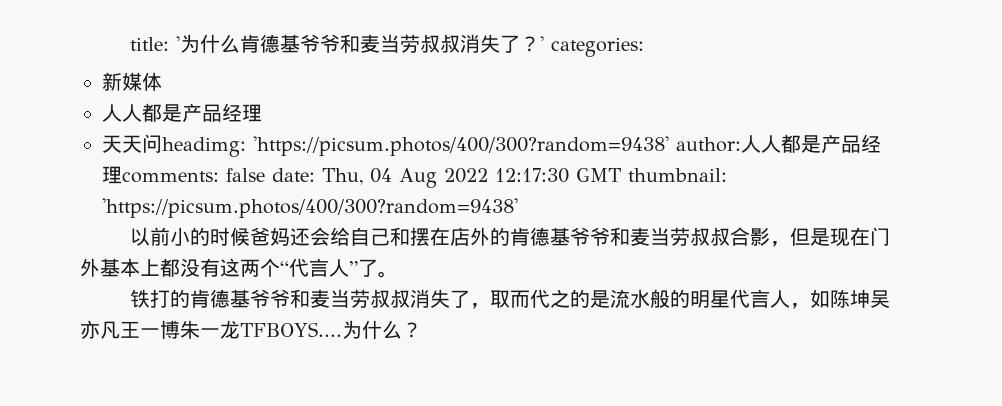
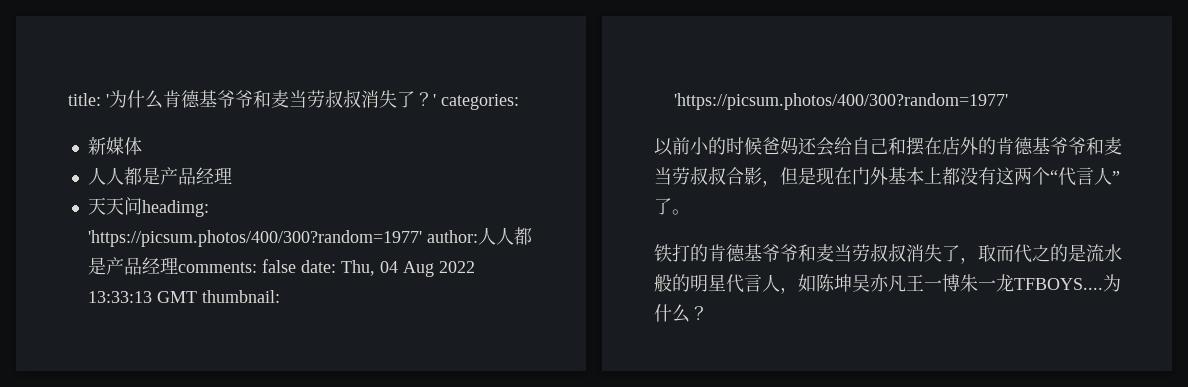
[253,136,669,156] 'https://picsum.photos/400/300?random=9438' -> [87,230,422,247] 'https://picsum.photos/400/300?random=1977'
[495,168,569,183] 12:17:30 -> [87,291,152,303] 13:33:13
[102,198,518,218] 'https://picsum.photos/400/300?random=9438' -> [673,93,1008,110] 'https://picsum.photos/400/300?random=1977'

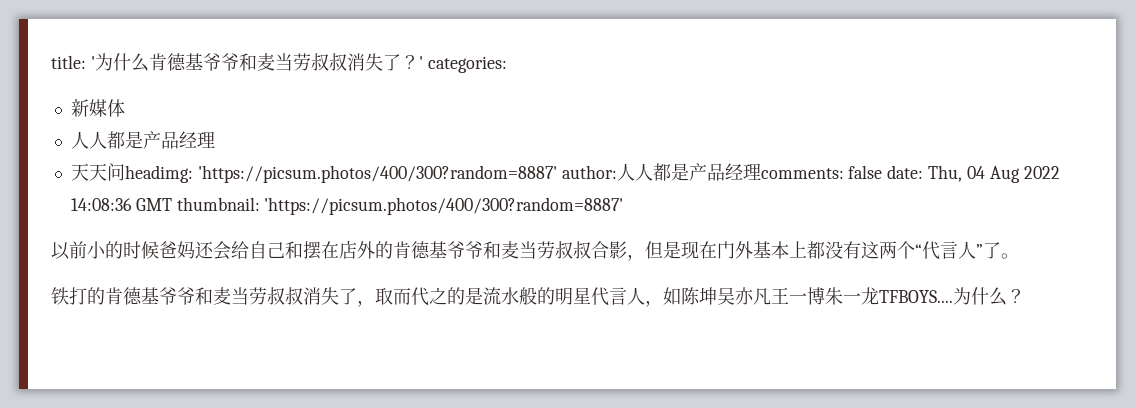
[87,230,422,247] 'https://picsum.photos/400/300?random=1977' -> [197,165,557,183] 'https://picsum.photos/400/300?random=8887'
[87,291,152,303] 13:33:13 -> [70,198,132,211] 14:08:36
[673,93,1008,110] 'https://picsum.photos/400/300?random=1977' -> [264,197,624,215] 'https://picsum.photos/400/300?random=8887'

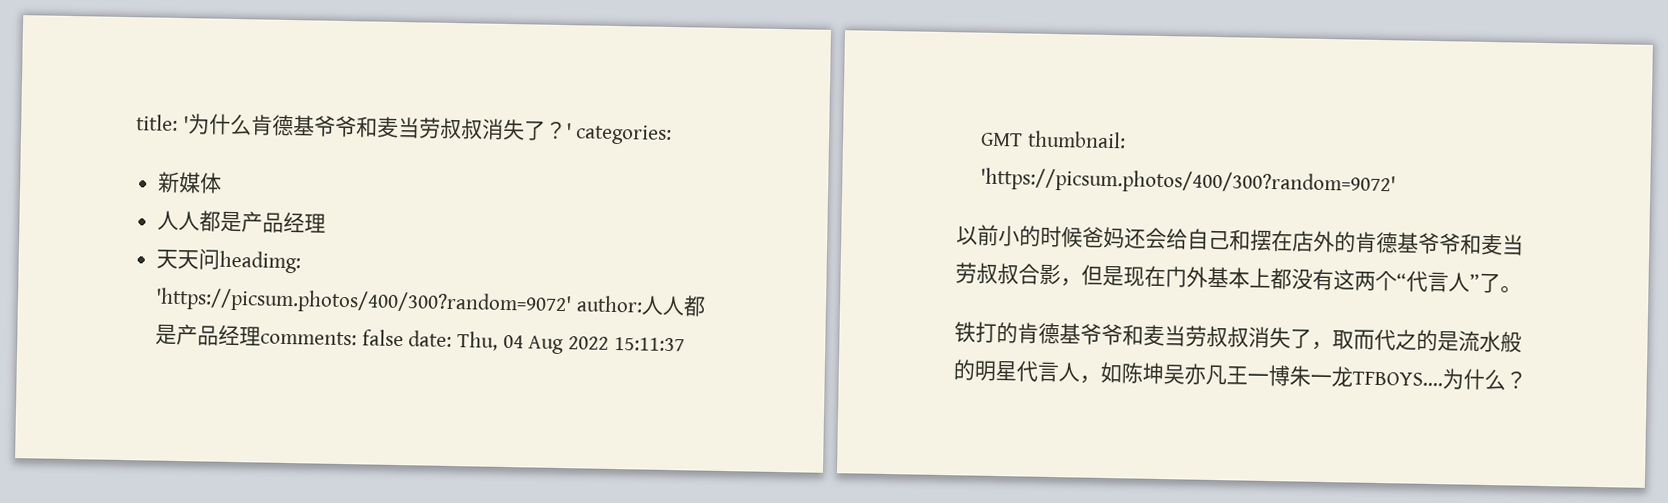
[197,165,557,183] 'https://picsum.photos/400/300?random=8887' -> [155,287,573,317] 'https://picsum.photos/400/300?random=9072'
[70,198,132,211] 14:08:36 -> [613,336,685,352] 15:11:37
[264,197,624,215] 'https://picsum.photos/400/300?random=8887' -> [980,167,1397,197] 'https://picsum.photos/400/300?random=9072'

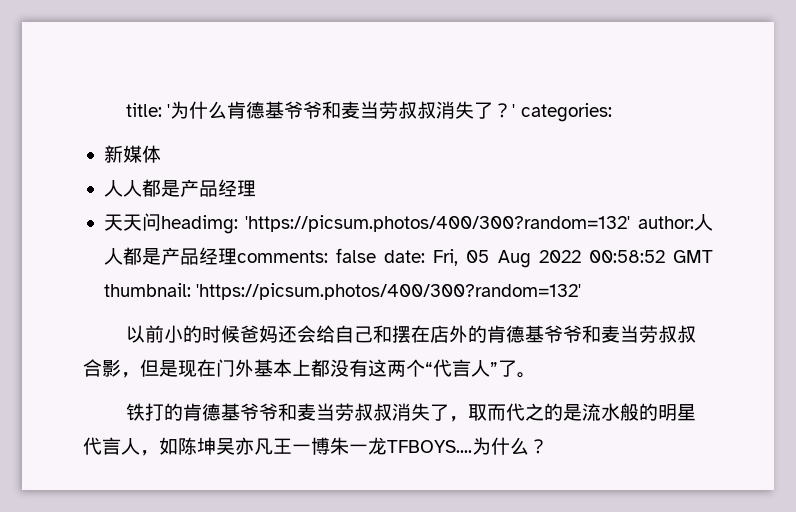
[155,287,573,317] 'https://picsum.photos/400/300?random=9072' -> [245,215,631,232] 'https://picsum.photos/400/300?random=132'
[457,331,524,351] Thu, 04 -> [433,249,490,266] Fri, 05
[613,336,685,352] 15:11:37 -> [588,250,665,263] 00:58:52
[980,167,1397,197] 'https://picsum.photos/400/300?random=9072' -> [196,283,582,300] 'https://picsum.photos/400/300?random=132'

